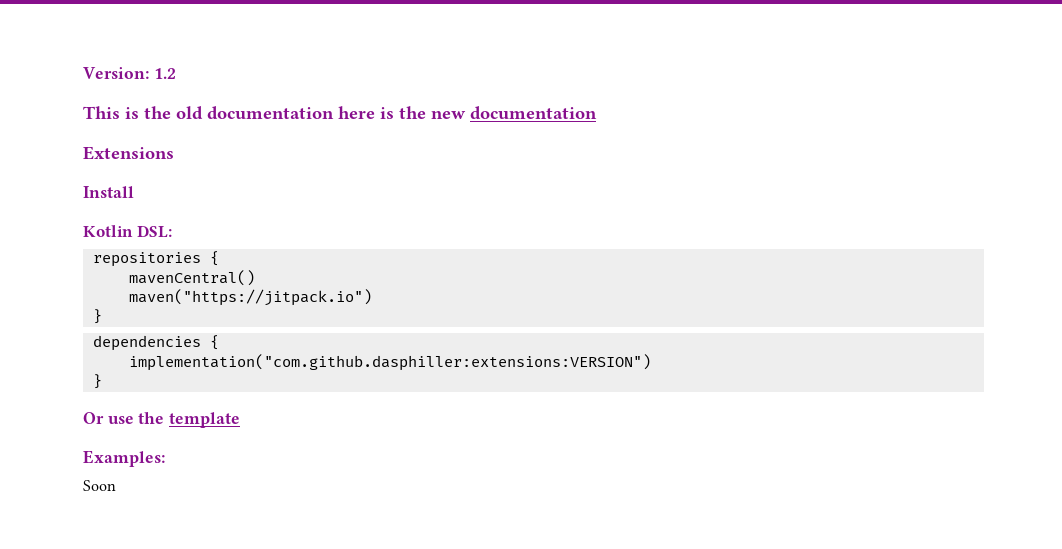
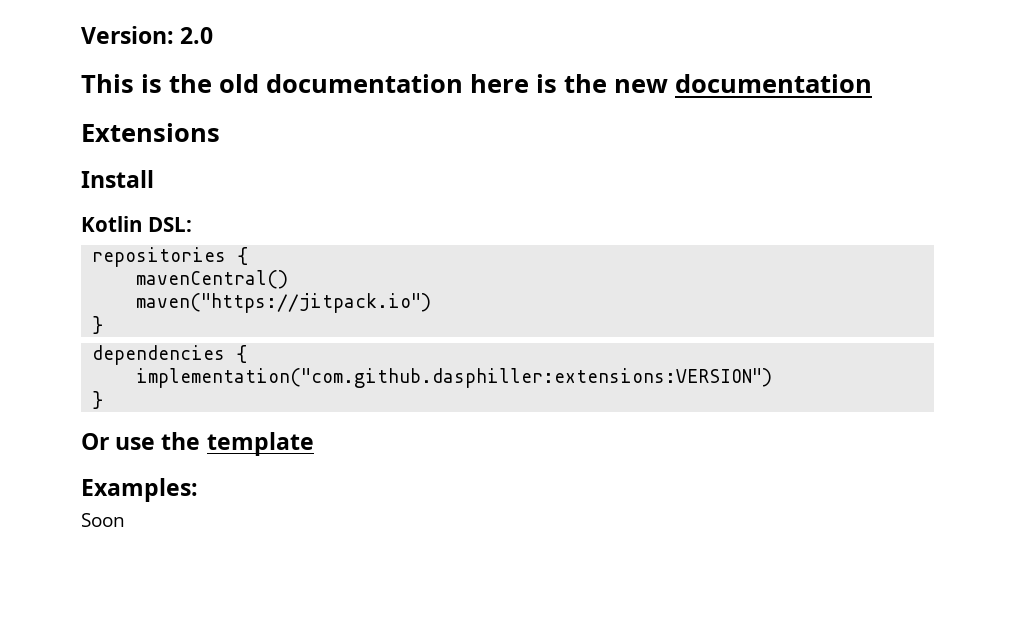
[153,68,176,79] 1.2 -> [180,27,214,44] 2.0

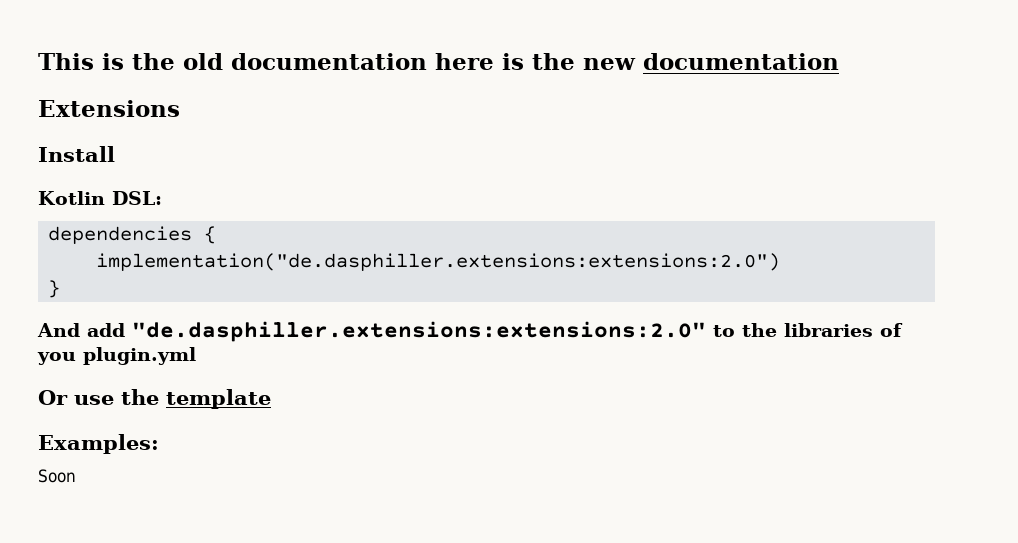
[81,26,214,44] Version: 2.0 // -> (38, 61) none
[92,247,249,267] [136,270,289,289] [136,293,432,313] [92,316,104,334] [92,345,248,365] [136,368,773,388] [92,391,104,409] repositories { // mavenCentral() // maven("https://jitpack.io") // } // dependencies { // implementation("com.github.dasphiller:extensions:VERSION") // } -> [47,226,216,244] [95,253,780,271] [47,280,60,298] [37,321,903,342] [37,347,196,365] dependencies { // implementation("de.dasphiller.extensions:extensions:2.0") // } // And add "de.dasphiller.extensions:extensions:2.0" to the libraries of you plugin.yml

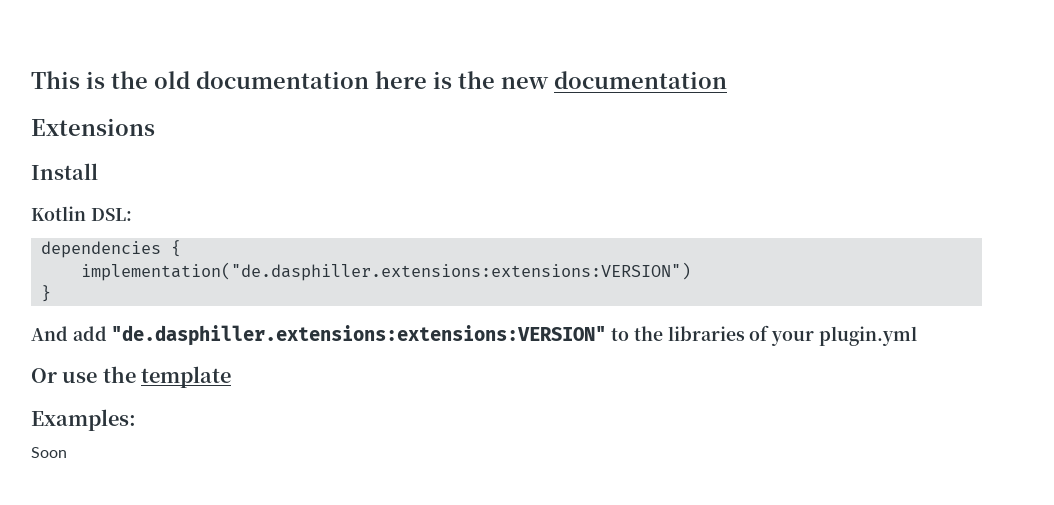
[95,253,780,271] implementation("de.dasphiller.extensions:extensions:2.0") -> [80,262,691,281] implementation("de.dasphiller.extensions:extensions:VERSION")
[132,321,706,342] "de.dasphiller.extensions:extensions:2.0" -> [111,325,607,346] "de.dasphiller.extensions:extensions:VERSION"
[37,352,76,365] you -> [771,330,815,346] your

